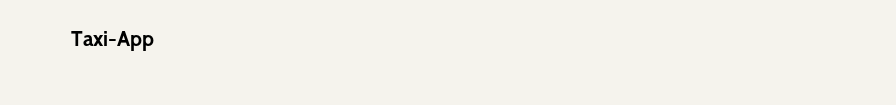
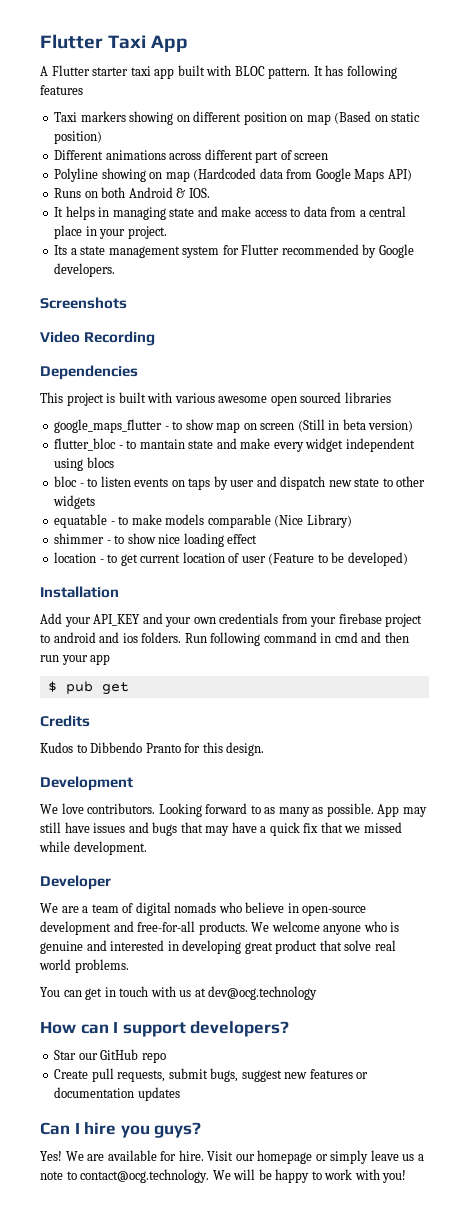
[71,31,154,51] Taxi-App -> [40,34,189,52] [40,65,397,79] [40,85,83,95] [54,111,421,125] [54,131,103,144] [54,149,329,163] [54,168,412,182] [54,187,210,198] [54,206,407,220] [54,225,167,239] [54,244,414,258] [54,263,116,277] [40,297,127,309] [40,331,156,346] [40,365,138,380] [40,392,391,406] [54,419,414,433] [54,438,415,452] [54,457,114,471] [54,476,426,490] [53,495,96,509] [54,514,352,528] [54,533,258,547] [54,552,408,566] [40,586,119,598] [40,613,423,627] [40,632,409,646] [40,654,111,665] [47,681,129,695] [40,715,90,727] [40,742,265,756] [40,776,133,791] [40,803,427,817] [40,822,402,836] [39,841,147,855] [40,875,111,890] [40,902,367,916] [40,921,400,935] [40,940,396,954] [39,959,129,973] [40,986,318,1000] [40,1021,290,1037] [54,1049,166,1063] [54,1068,369,1082] [54,1087,180,1101] [40,1122,202,1138] [40,1150,424,1164] [40,1169,407,1183] Flutter Taxi App // A Flutter starter taxi app built with BLOC pattern. It has following features // Taxi markers showing on different position on map (Based on static position) // Different animations across different part of screen // Polyline showing on map (Hardcoded data from Google Maps API) // Runs on both Android & IOS. // It helps in managing state and make access to data from a central place in your project. // Its a state management system for Flutter recommended by Google developers. // Screenshots // Video Recording // Dependencies // This project is built with various awesome open sourced libraries // google_maps_flutter - to show map on screen (Still in beta version) // flutter_bloc - to mantain state and make every widget independent using blocs // bloc - to listen events on taps by user and dispatch new state to other widgets // equatable - to make models comparable (Nice Library) // shimmer - to show nice loading effect // location - to get current location of user (Feature to be developed) // Installation // Add your API_KEY and your own credentials from your firebase project to android and ios folders. Run following command in cmd and then run your app // $ pub get // Credits // Kudos to Dibbendo Pranto for this design. // Development // We love contributors. Looking forward to as many as possible. App may still have issues and bugs that may have a quick fix that we missed while development. // Developer // We are a team of digital nomads who believe in open-source development and free-for-all products. We welcome anyone who is genuine and interested in developing great product that solve real world problems. // You can get in touch with us at dev@ocg.technology // How can I support developers? // Star our GitHub repo // Create pull requests, submit bugs, suggest new features or documentation updates // Can I hire you guys? // Yes! We are available for hire. Visit our homepage or simply leave us a note to contact@ocg.technology. We will be happy to work with you!

